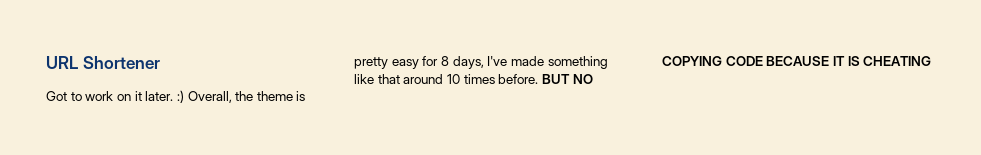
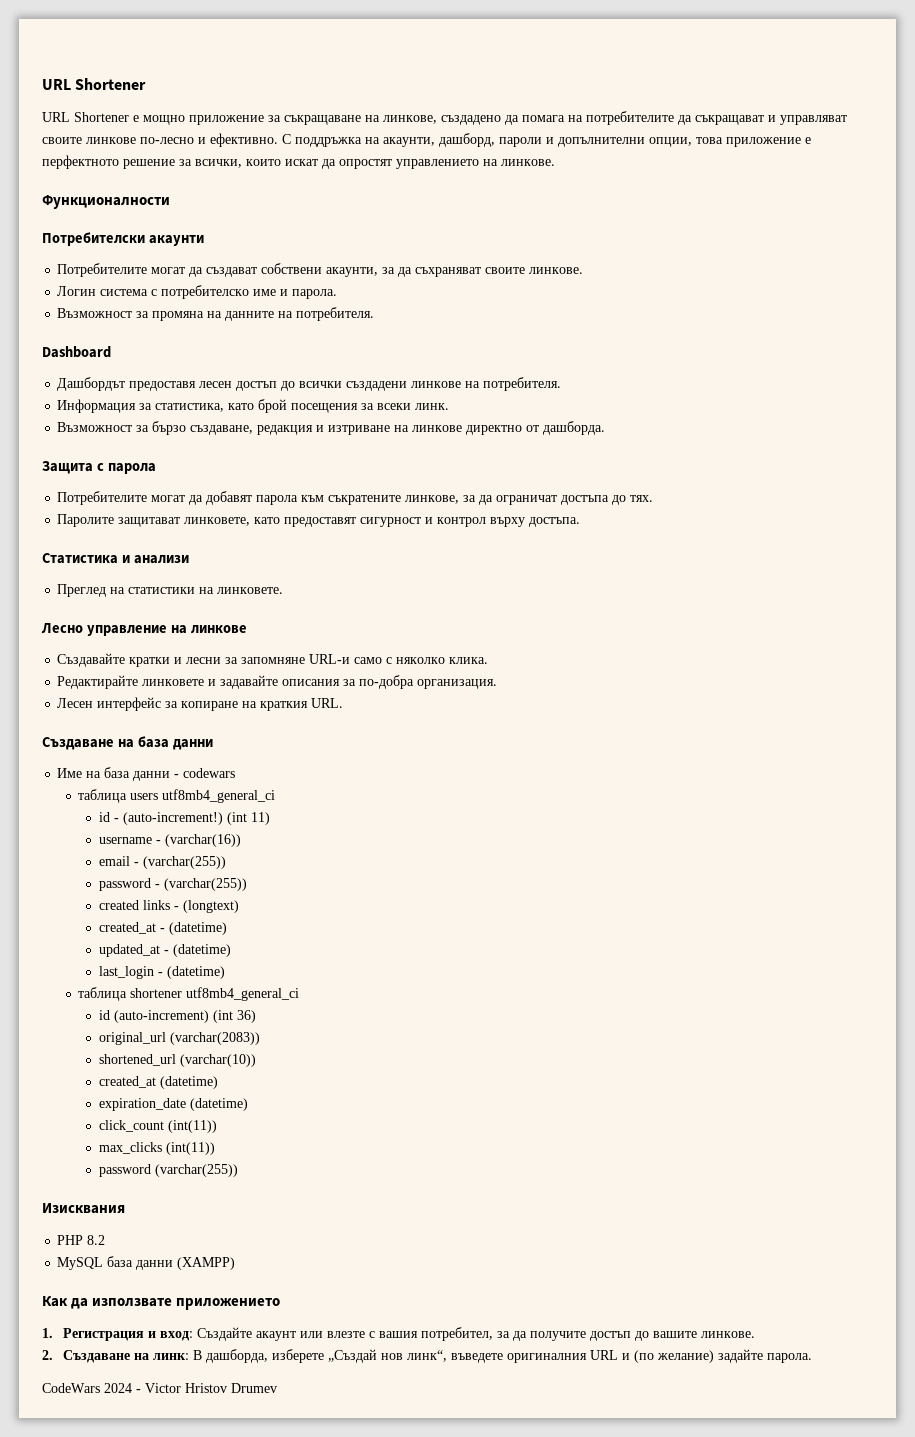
[46,90,306,103] [354,56,608,69] [354,74,593,84] [662,56,932,66] Got to work on it later. :) Overall, the theme is pretty easy for 8 days, I've made something like that around 10 times before. BUT NO COPYING CODE BECAUSE IT IS CHEATING -> [42,111,847,125] [42,133,811,147] [42,155,555,169] [42,195,170,209] [42,232,204,246] [57,263,584,277] [57,285,338,299] [57,307,375,321] [42,346,111,358] [57,377,562,391] [57,399,450,413] [57,421,606,435] [42,461,156,474] [57,491,654,505] [57,514,581,527] [42,553,189,564] [57,584,284,597] [41,623,247,636] [57,653,489,667] [57,675,498,689] [57,697,344,711] [42,736,213,750] [57,767,236,781] [78,789,276,803] [98,812,270,825] [98,834,241,847] [98,856,226,869] [98,878,247,891] [98,900,239,913] [98,922,227,935] [98,944,231,957] [98,966,225,979] [78,987,300,1001] [98,1010,256,1023] [98,1032,260,1045] [98,1054,256,1067] [98,1076,218,1089] [98,1098,248,1111] [98,1120,217,1133] [98,1142,215,1155] [98,1164,238,1177] [42,1203,125,1214] [57,1235,106,1245] [57,1256,236,1270] [42,1296,281,1310] [42,1327,755,1341] [42,1349,812,1363] [42,1383,277,1393] URL Shortener е мощно приложение за съкращаване на линкове, създадено да помага на потребителите да съкращават и управляват своите линкове по-лесно и ефективно. С поддръжка на акаунти, дашборд, пароли и допълнителни опции, това приложение е перфектното решение за всички, които искат да опростят управлението на линкове. // Функционалности // Потребителски акаунти // Потребителите могат да създават собствени акаунти, за да съхраняват своите линкове. // Логин система с потребителско име и парола. // Възможност за промяна на данните на потребителя. // Dashboard // Дашбордът предоставя лесен достъп до всички създадени линкове на потребителя. // Информация за статистика, като брой посещения за всеки линк. // Възможност за бързо създаване, редакция и изтриване на линкове директно от дашборда. // Защита с парола // Потребителите могат да добавят парола към съкратените линкове, за да ограничат достъпа до тях. // Паролите защитават линковете, като предоставят сигурност и контрол върху достъпа. // Статистика и анализи // Преглед на статистики на линковете. // Лесно управление на линкове // Създавайте кратки и лесни за запомняне URL-и само с няколко клика. // Редактирайте линковете и задавайте описания за по-добра организация. // Лесен интерфейс за копиране на краткия URL. // Създаване на база данни // Име на база данни - codewars // таблица users utf8mb4_general_ci // id - (auto-increment!) (int 11) // username - (varchar(16)) // email - (varchar(255)) // password - (varchar(255)) // created links - (longtext) // created_at - (datetime) // updated_at - (datetime) // last_login - (datetime) // таблица shortener utf8mb4_general_ci // id (auto-increment) (int 36) // original_url (varchar(2083)) // shortened_url (varchar(10)) // created_at (datetime) // expiration_date (datetime) // click_count (int(11)) // max_clicks (int(11)) // password (varchar(255)) // Изисквания // PHP 8.2 // MySQL база данни (XAMPP) // Как да използвате приложението // 1. Регистрация и вход: Създайте акаунт или влезте с вашия потребител, за да получите достъп до вашите линкове. // 2. Създаване на линк: В дашборда, изберете „Създай нов линк“, въведете оригиналния URL и (по желание) задайте парола. // CodeWars 2024 - Victor Hristov Drumev

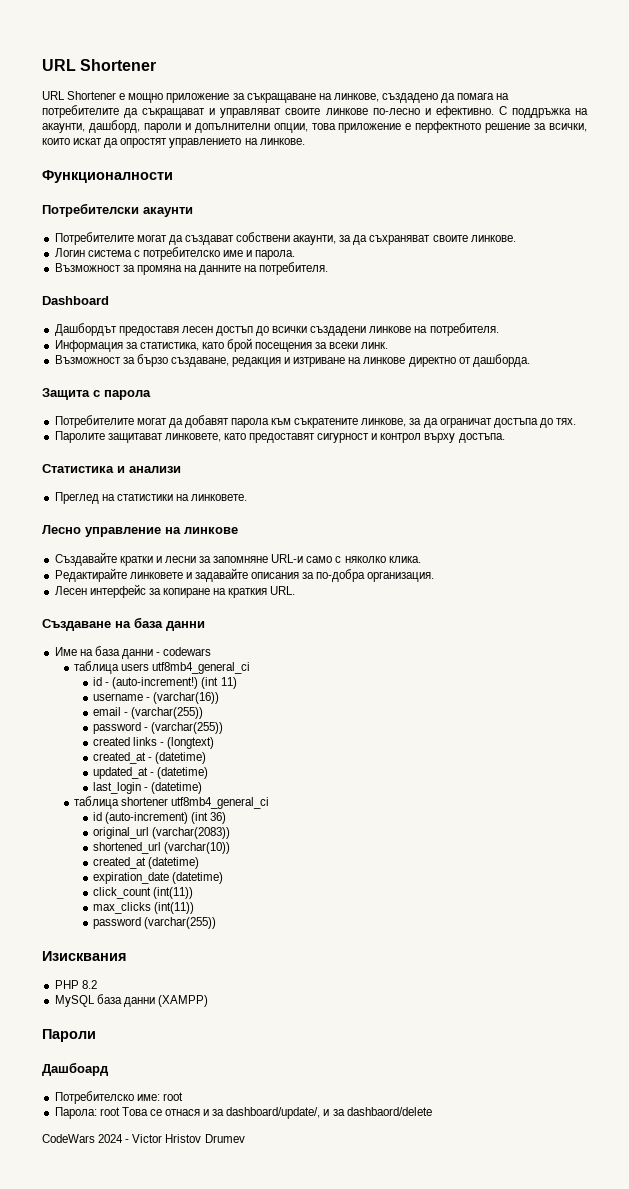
[42,1296,281,1310] [42,1327,755,1341] [42,1349,812,1363] Как да използвате приложението // 1. Регистрация и вход: Създайте акаунт или влезте с вашия потребител, за да получите достъп до вашите линкове. // 2. Създаване на линк: В дашборда, изберете „Създай нов линк“, въведете оригиналния URL и (по желание) задайте парола. -> [42,1029,96,1042] [42,1062,109,1076] [54,1091,183,1104] [54,1107,432,1119] Пароли // Дашбоард // Потребителско име: root // Парола: root Това се отнася и за dashboard/update/, и за dashbaord/delete

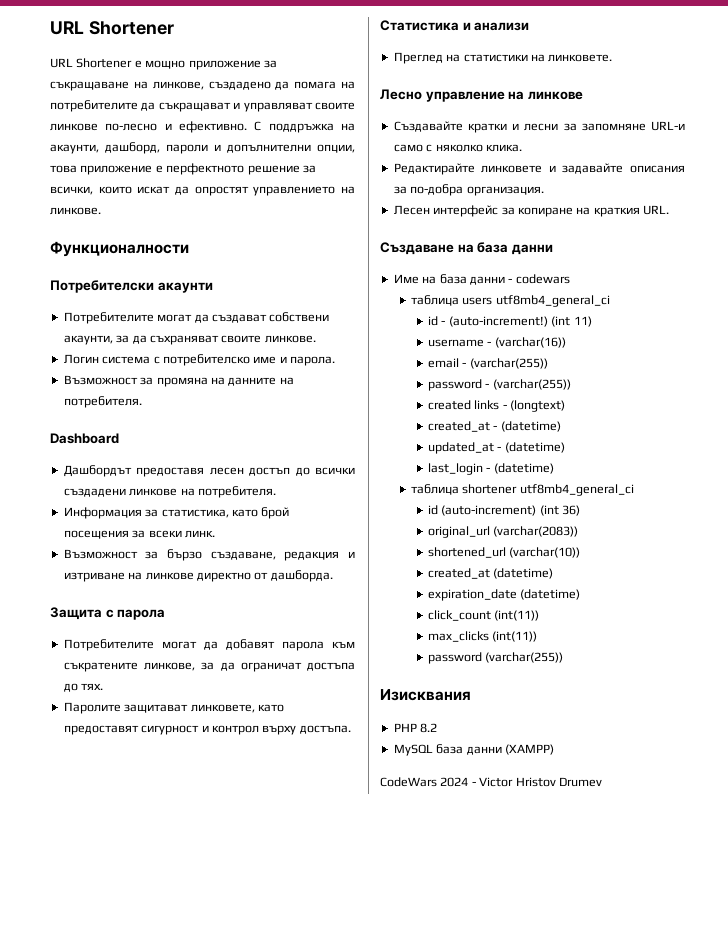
[42,1029,96,1042] [42,1062,109,1076] [54,1091,183,1104] [54,1107,432,1119] // Пароли // Дашбоард // Потребителско име: root // Парола: root Това се отнася и за dashboard/update/, и за dashbaord/delete -> (554, 749) none

